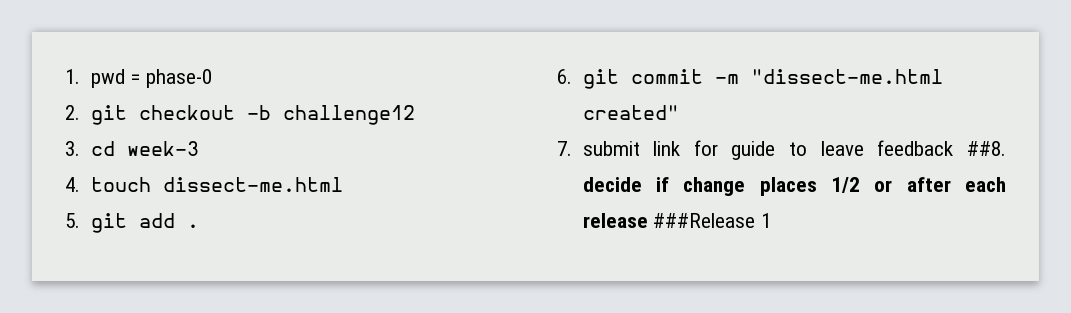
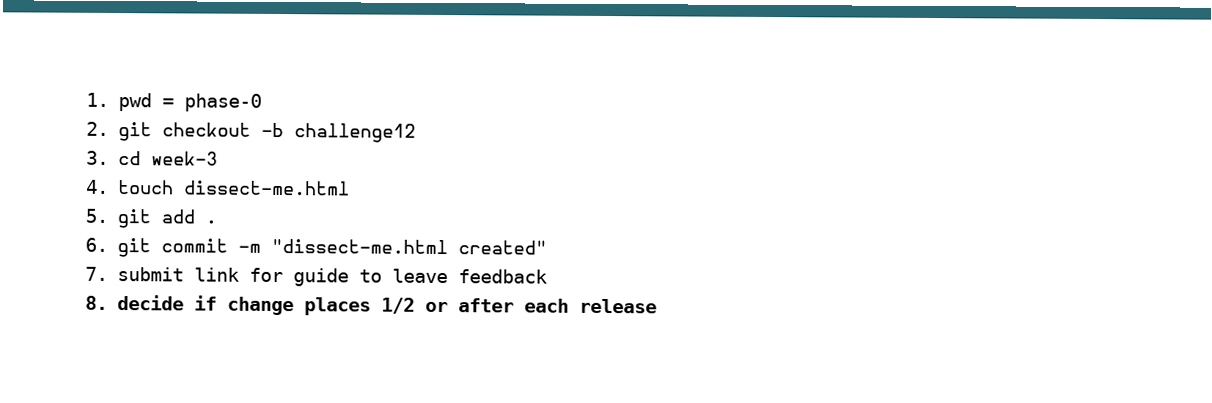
[967,141,1006,156] ##8. -> [85,295,108,310] // 8.
[653,213,771,228] ###Release 1 -> (657, 306) none

